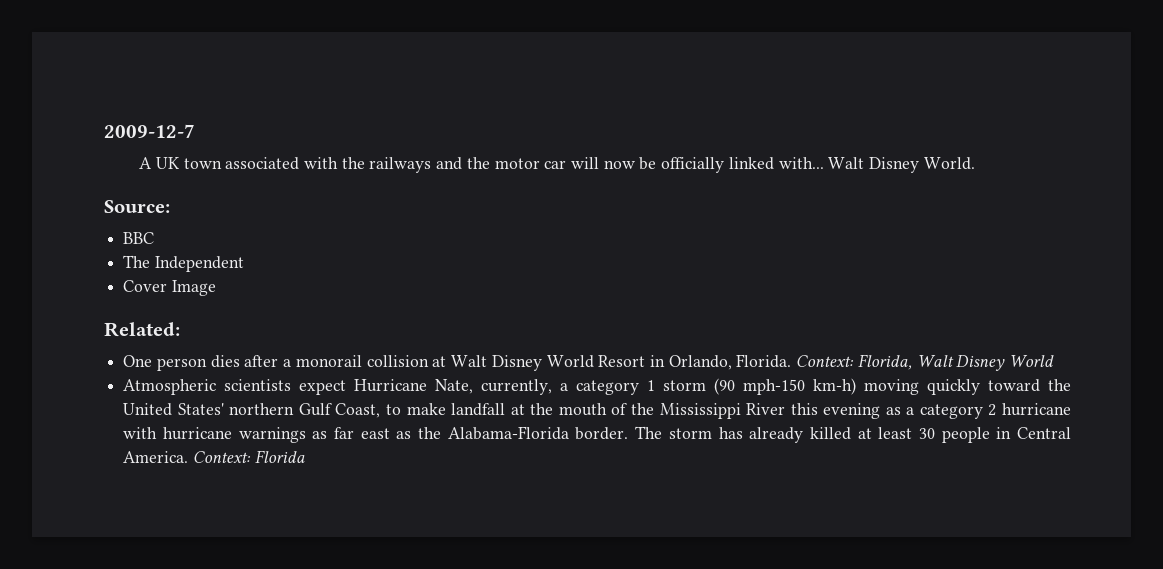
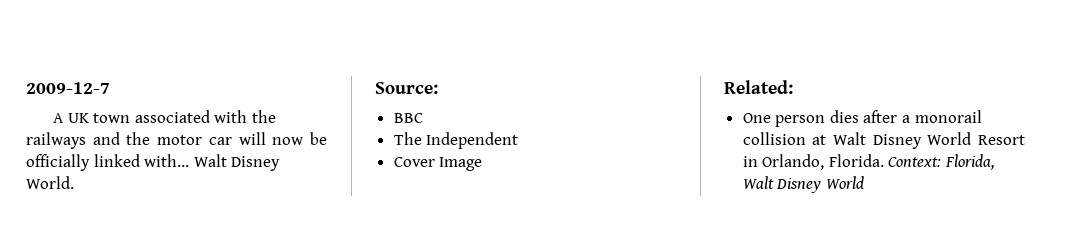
[123,378,1071,395] [123,403,1072,419] [123,426,1071,443] [123,450,305,463] // Atmospheric scientists expect Hurricane Nate, currently, a category 1 storm (90 mph-150 km-h) moving quickly toward the United States' northern Gulf Coast, to make landfall at the mouth of the Mississippi River this evening as a category 2 hurricane with hurricane warnings as far east as the Alabama-Florida border. The storm has already killed at least 30 people in Central America. Context: Florida -> (864, 182) none

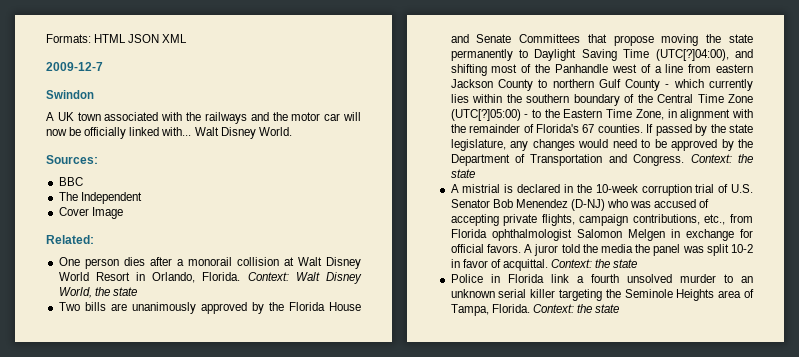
(26, 88) none -> [46,34,188,43] Formats: HTML JSON XML //
(110, 88) none -> [46,90,94,99] // Swindon
[375,82,438,94] Source: -> [46,155,98,164] Sources:
[945,154,996,170] [742,176,864,193] Florida, Walt Disney World -> [295,272,363,284] [58,287,137,298] [58,302,361,314] [450,34,753,46] [450,49,753,61] [450,64,753,76] [450,79,753,91] [450,94,753,106] [450,109,753,121] [450,124,753,136] [450,139,754,151] [450,154,753,166] [450,169,475,178] [450,184,753,196] [450,199,710,211] [450,214,753,226] [450,229,753,241] [450,244,753,256] [450,259,638,271] [450,274,753,283] [450,289,754,301] [450,304,620,316] Walt Disney World, the state // Two bills are unanimously approved by the Florida House and Senate Committees that propose moving the state permanently to Daylight Saving Time (UTC[?]04:00), and shifting most of the Panhandle west of a line from eastern Jackson County to northern Gulf County - which currently lies within the southern boundary of the Central Time Zone (UTC[?]05:00) - to the Eastern Time Zone, in alignment with the remainder of Florida's 67 counties. If passed by the state legislature, any changes would need to be approved by the Department of Transportation and Congress. Context: the state // A mistrial is declared in the 10-week corruption trial of U.S. Senator Bob Menendez (D-NJ) who was accused of accepting private flights, campaign contributions, etc., from Florida ophthalmologist Salomon Melgen in exchange for official favors. A juror told the media the panel was split 10-2 in favor of acquittal. Context: the state // Police in Florida link a fourth unsolved murder to an unknown serial killer targeting the Seminole Heights area of Tampa, Florida. Context: the state

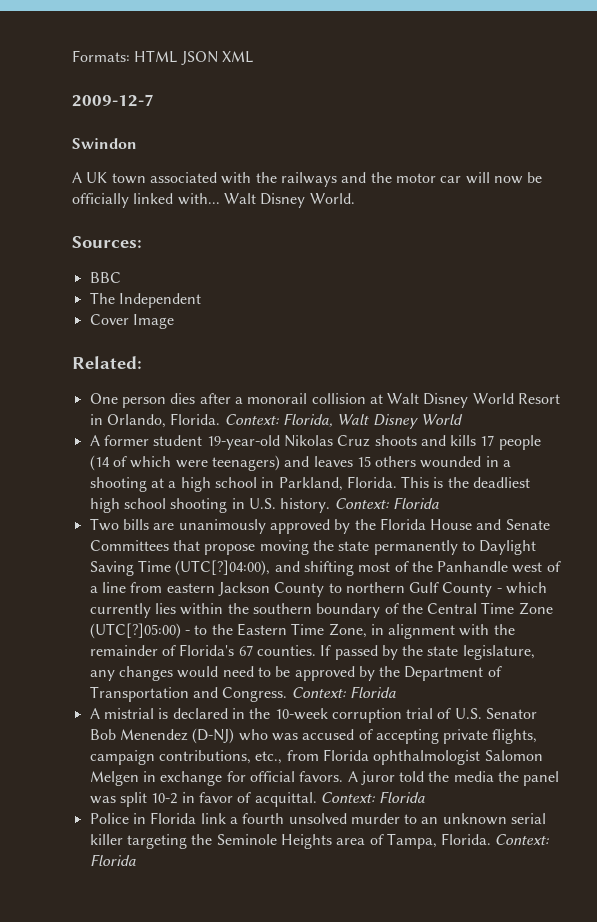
[295,272,363,284] [58,287,137,298] Walt Disney World, the state -> [282,413,463,429] [89,435,541,450] [89,455,512,471] [89,476,531,492] [89,497,439,513] Florida, Walt Disney World // A former student 19-year-old Nikolas Cruz shoots and kills 17 people (14 of which were teenagers) and leaves 15 others wounded in a shooting at a high school in Parkland, Florida. This is the deadliest high school shooting in U.S. history. Context: Florida
[738,154,753,163] [450,169,475,178] the state -> [349,686,396,698] Florida
[595,259,638,268] the state -> [379,791,426,803] Florida
[576,304,620,313] the state -> [89,854,136,866] Florida

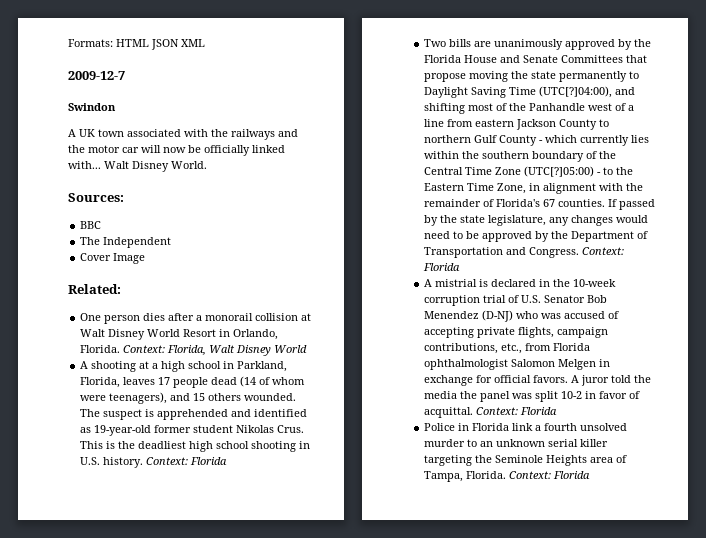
[103,435,541,450] [89,455,512,471] former student 19-year-old Nikolas Cruz shoots and kills 17 people (14 of which were teenagers) and leaves 15 others wounded in a -> (89, 365) none
[346,476,397,488] Florida. -> [80,376,306,388] [80,392,297,404] [80,409,308,420] [80,425,305,436] Florida, leaves 17 people dead (14 of whom were teenagers), and 15 others wounded. The suspect is apprehended and identified as 19-year-old former student Nikolas Crus.

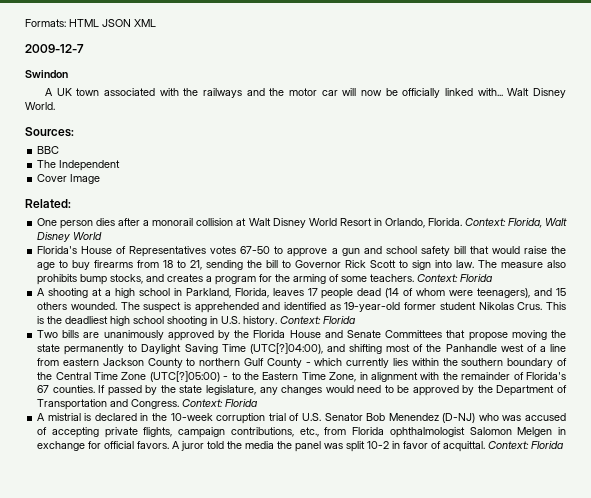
(308, 349) none -> [37,246,566,257] [37,260,567,270] [37,274,493,285] // Florida's House of Representatives votes 67-50 to approve a gun and school safety bill that would raise the age to buy firearms from 18 to 21, sending the bill to Governor Rick Scott to sign into law. The measure also prohibits bump stocks, and creates a program for the arming of some teachers. Context: Florida
[424,423,628,431] [424,439,609,447] [424,455,628,466] [424,471,591,482] // Police in Florida link a fourth unsolved murder to an unknown serial killer targeting the Seminole Heights area of Tampa, Florida. Context: Florida -> (564, 445) none

